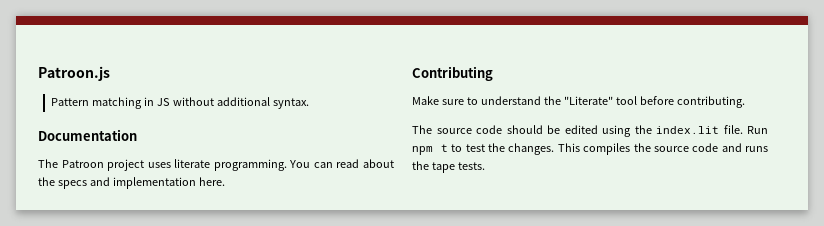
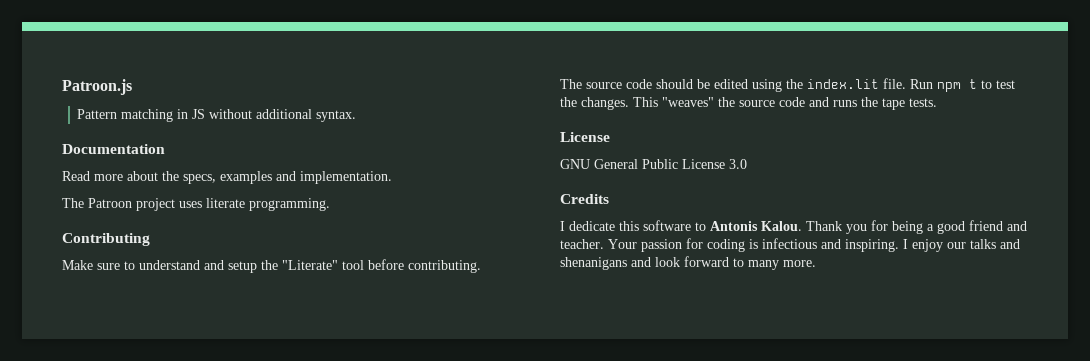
(137, 135) none -> [62,171,392,184] // Read more about the specs, examples and implementation.
[289,159,394,168] [38,177,225,189] You can read about the specs and implementation here. -> (330, 204) none
(541, 100) none -> [204,260,257,273] and setup
[583,143,631,155] compiles -> [662,97,714,107] "weaves"
(485, 166) none -> [560,132,610,142] [560,159,747,169] [560,194,609,204] [560,220,1027,234] [560,238,1020,252] [560,256,816,270] // License // GNU General Public License 3.0 // Credits // I dedicate this software to Antonis Kalou. Thank you for being a good friend and teacher. Your passion for coding is infectious and inspiring. I enjoy our talks and shenanigans and look forward to many more.

